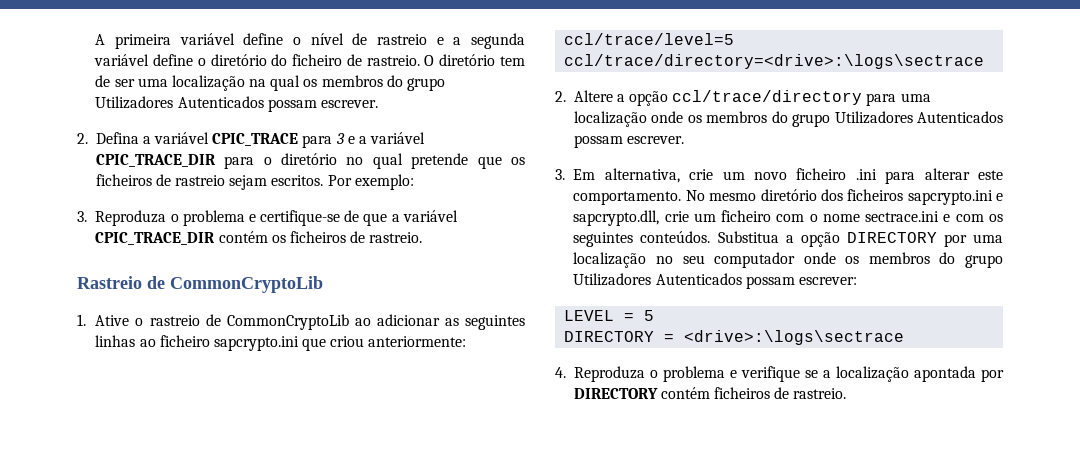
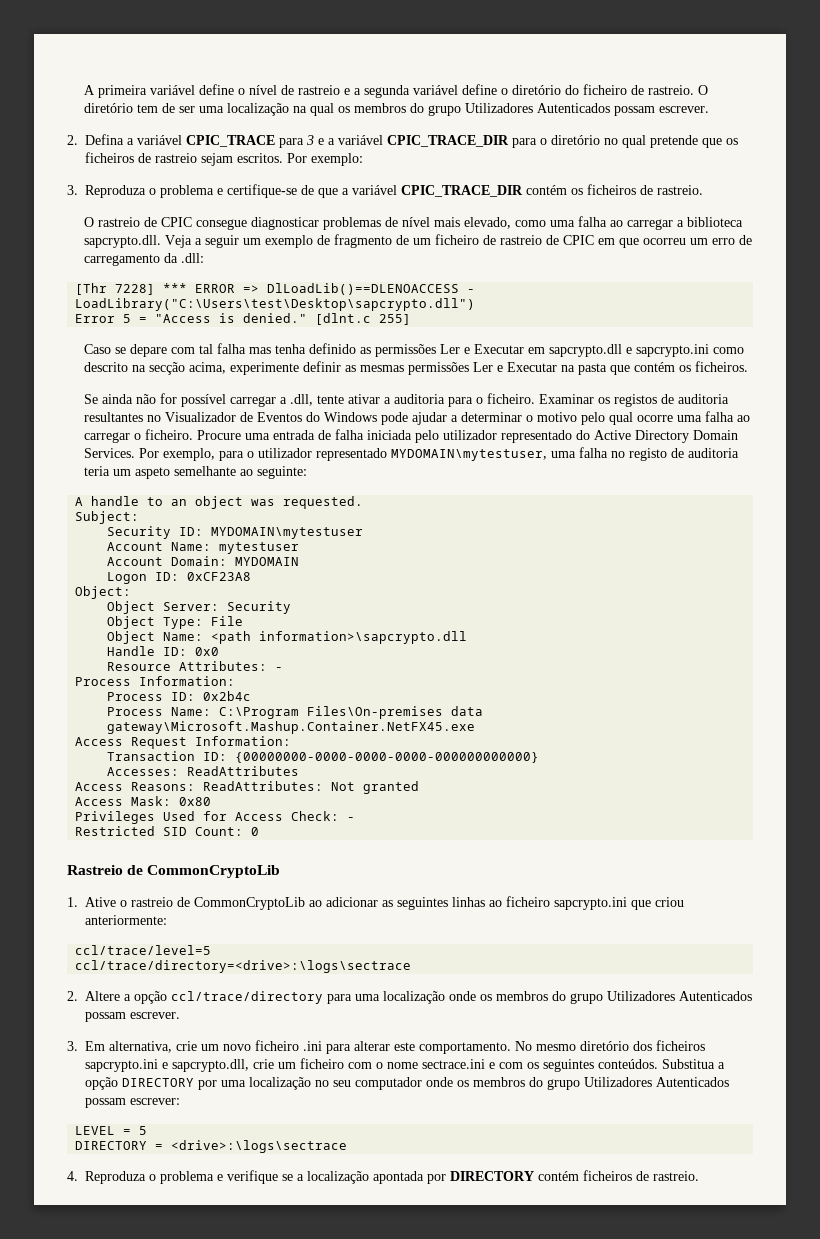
(423, 237) none -> [84,216,744,230] [84,234,753,248] [84,253,205,266] [75,283,476,295] [75,298,476,311] [75,313,412,325] [84,343,745,357] [84,361,749,375] [84,393,730,407] [84,411,751,425] [84,429,739,443] [84,447,740,461] [84,466,308,479] [75,496,364,509] [75,511,140,524] [107,526,364,539] [107,542,300,554] [107,556,300,566] [107,572,252,584] [75,586,132,599] [107,601,292,614] [107,616,244,629] [107,631,468,644] [107,646,220,656] [107,661,284,671] [75,676,236,686] [107,691,252,701] [107,706,484,719] [107,721,476,734] [75,736,292,749] [107,751,540,763] [107,766,300,776] [75,781,420,794] [75,796,212,806] [75,811,356,824] [75,826,260,836] // O rastreio de CPIC consegue diagnosticar problemas de nível mais elevado, como uma falha ao carregar a biblioteca sapcrypto.dll. Veja a seguir um exemplo de fragmento de um ficheiro de rastreio de CPIC em que ocorreu um erro de carregamento da .dll: // [Thr 7228] *** ERROR => DlLoadLib()==DLENOACCESS - LoadLibrary("C:\Users\test\Desktop\sapcrypto.dll") // Error 5 = "Access is denied." [dlnt.c 255] // Caso se depare com tal falha mas tenha definido as permissões Ler e Executar em sapcrypto.dll e sapcrypto.ini como descrito na secção acima, experimente definir as mesmas permissões Ler e Executar na pasta que contém os ficheiros. // Se ainda não for possível carregar a .dll, tente ativar a auditoria para o ficheiro. Examinar os registos de auditoria resultantes no Visualizador de Eventos do Windows pode ajudar a determinar o motivo pelo qual ocorre uma falha ao carregar o ficheiro. Procure uma entrada de falha iniciada pelo utilizador representado do Active Directory Domain Services. Por exemplo, para o utilizador representado MYDOMAIN\mytestuser, uma falha no registo de auditoria teria um aspeto semelhante ao seguinte: // A handle to an object was requested. // Subject: // Security ID: MYDOMAIN\mytestuser // Account Name: mytestuser // Account Domain: MYDOMAIN // Logon ID: 0xCF23A8 // Object: // Object Server: Security // Object Type: File // Object Name: <path information>\sapcrypto.dll // Handle ID: 0x0 // Resource Attributes: - // Process Information: // Process ID: 0x2b4c // Process Name: C:\Program Files\On-premises data gateway\Microsoft.Mashup.Container.NetFX45.exe // Access Request Information: // Transaction ID: {00000000-0000-0000-0000-000000000000} // Accesses: ReadAttributes // Access Reasons: ReadAttributes: Not granted // Access Mask: 0x80 // Privileges Used for Access Check: - // Restricted SID Count: 0

